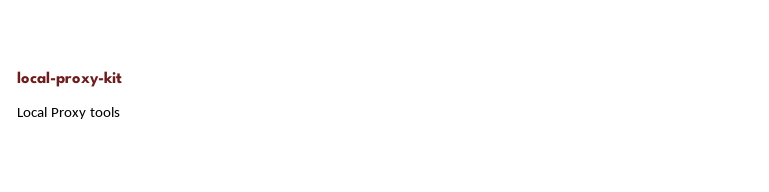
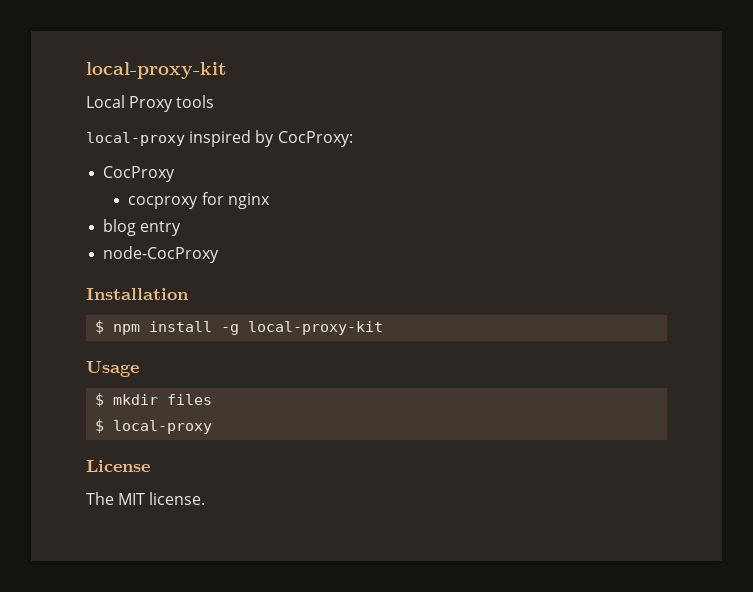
(120, 112) none -> [86,130,353,147] [103,166,176,182] [128,192,270,209] [103,219,182,236] [103,246,220,263] [86,288,189,300] [95,320,384,335] [86,361,139,377] [95,393,213,407] [95,419,213,434] [86,460,150,472] [86,492,206,505] // local-proxy inspired by CocProxy: // CocProxy // cocproxy for nginx // blog entry // node-CocProxy // Installation // $ npm install -g local-proxy-kit // Usage // $ mkdir files // $ local-proxy // License // The MIT license.

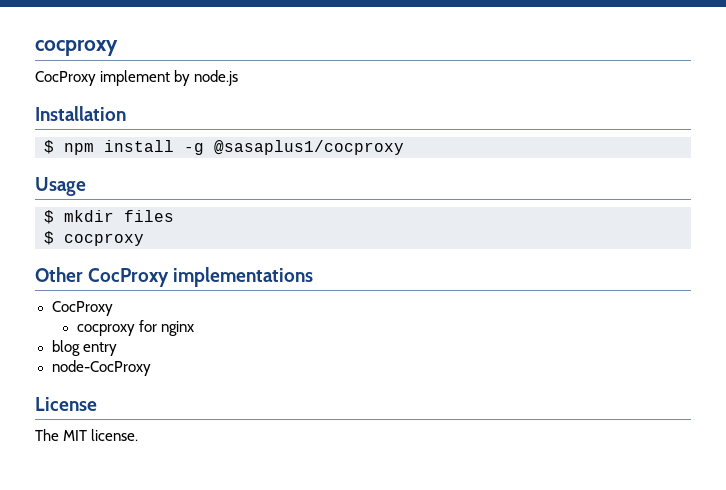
[86,62,227,79] [86,95,215,112] [86,130,353,147] local-proxy-kit // Local Proxy tools // local-proxy inspired by CocProxy: -> [35,40,118,56] [35,70,239,86] [35,106,126,121] [44,140,404,155] [35,177,86,196] [44,210,174,224] [44,231,144,246] [35,267,314,287] cocproxy // CocProxy implement by node.js // Installation // $ npm install -g @sasaplus1/cocproxy // Usage // $ mkdir files // $ cocproxy // Other CocProxy implementations
[86,288,189,300] [95,320,384,335] [86,361,139,377] [95,393,213,407] [95,419,213,434] // Installation // $ npm install -g local-proxy-kit // Usage // $ mkdir files // $ local-proxy -> (151, 368) none

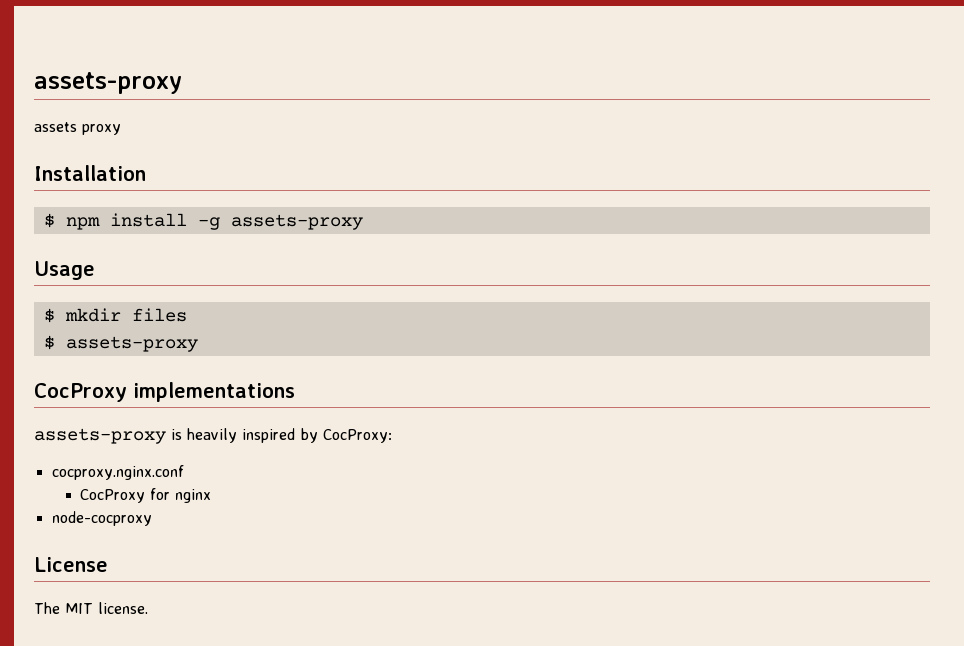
[35,40,118,56] [35,70,239,86] cocproxy // CocProxy implement by node.js -> [34,72,182,94] [34,122,121,135] assets-proxy // assets proxy
[214,140,404,155] @sasaplus1/cocproxy -> [230,214,363,230] assets-proxy
[64,233,144,246] [35,267,83,282] cocproxy // Other -> [65,336,198,352] assets-proxy //
[51,301,113,316] [76,324,135,336] // CocProxy // cocproxy -> [34,428,392,444] [51,465,184,480] [80,489,146,503] // assets-proxy is heavily inspired by CocProxy: // cocproxy.nginx.conf // CocProxy
[51,340,117,356] [51,360,151,376] blog entry // node-CocProxy -> [51,511,152,526] node-cocproxy

